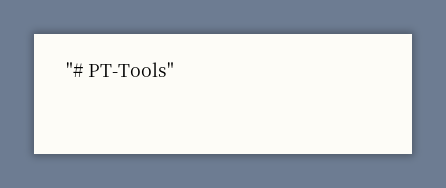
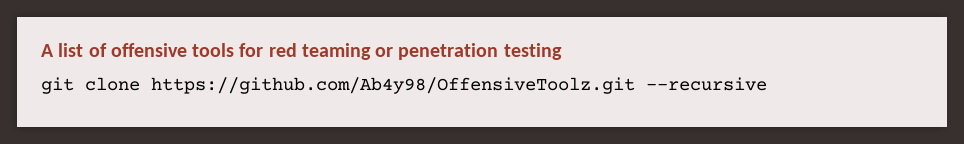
[66,62,174,77] "# PT-Tools" -> [41,43,562,60] [41,77,767,94] A list of offensive tools for red teaming or penetration testing // git clone https://github.com/Ab4y98/OffensiveToolz.git --recursive

